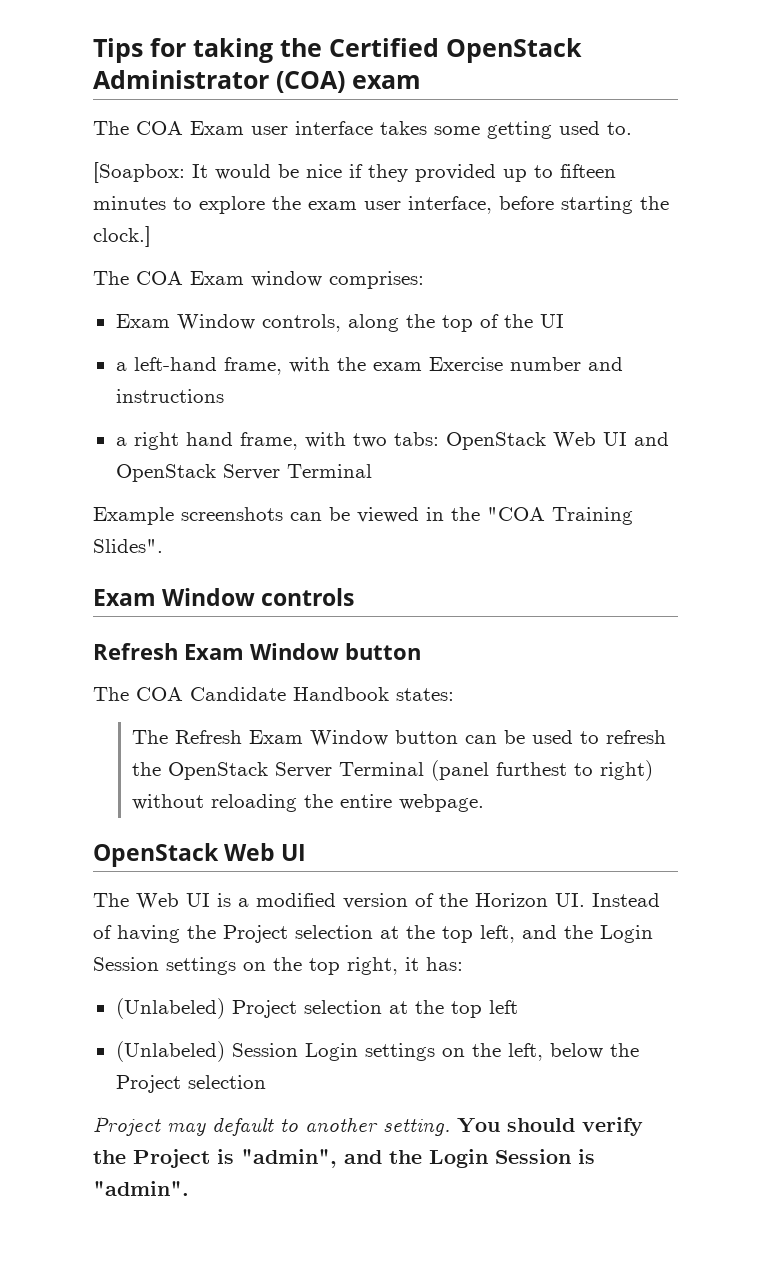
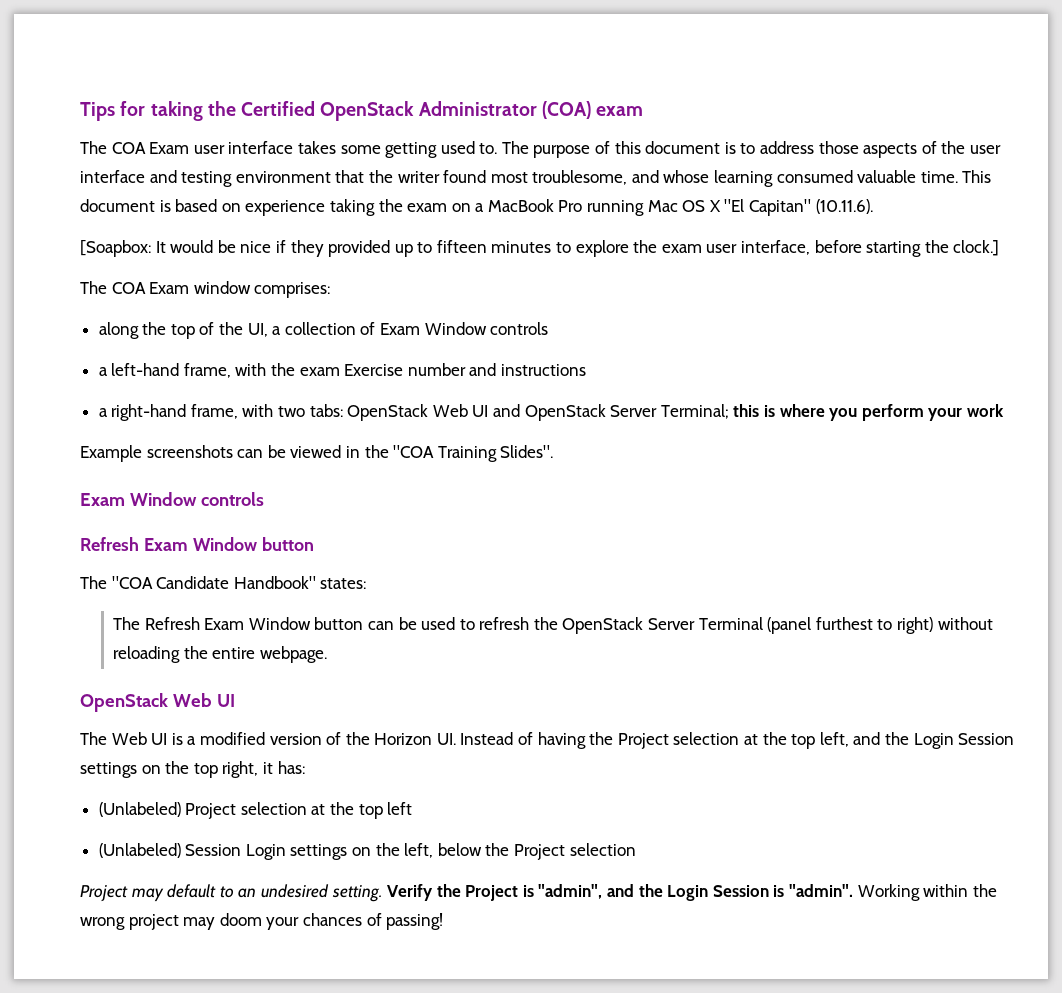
(632, 128) none -> [501,141,1001,158] [80,170,992,187] [80,199,873,216] The purpose of this document is to address those aspects of the user interface and testing environment that the writer found most troublesome, and whose learning consumed valuable time. This document is based on experience taking the exam on a MacBook Pro running Mac OS X "El Capitan" (10.11.6).
[115,314,341,332] Exam Window controls, -> (331, 290) none
[539,314,564,328] UI -> [247,322,549,337] UI, a collection of Exam Window controls
[133,432,233,450] right hand -> [111,404,187,421] right-hand
[286,464,372,478] Terminal -> [660,404,1004,421] Terminal; this is where you perform your work
[136,687,389,701] COA Candidate Handbook -> [111,576,316,589] "COA Candidate Handbook"
[305,1117,643,1136] another setting. You should verify -> [238,884,434,902] an undesired setting. Verify
(189, 1188) none -> [857,884,997,901] [80,913,444,930] Working within the wrong project may doom your chances of passing!

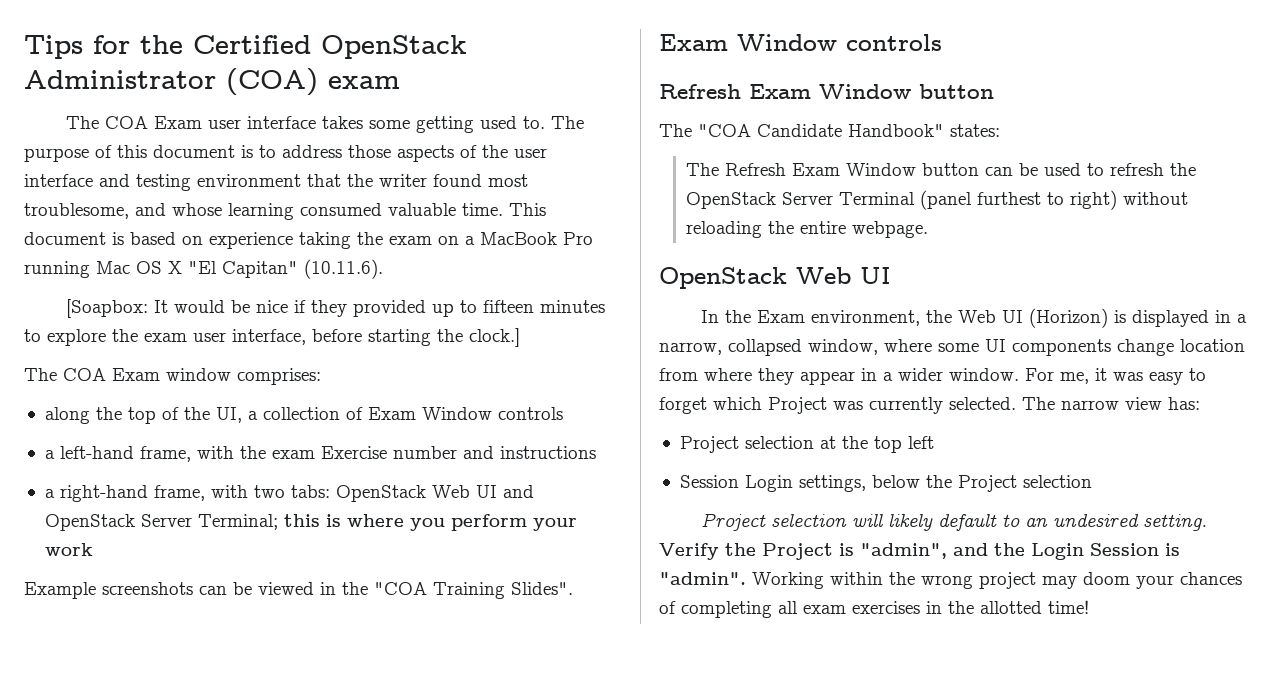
[150,101,203,121] taking -> (130, 44) none
[80,732,1015,749] [80,761,273,778] The Web UI is a modified version of the Horizon UI. Instead of having the Project selection at the top left, and the Login Session settings on the top right, it -> [701,308,1248,328] [659,339,1245,356] [659,368,1206,385] [659,397,1162,414] In the Exam environment, the Web UI (Horizon) is displayed in a narrow, collapsed window, where some UI components change location from where they appear in a wider window. For me, it was easy to forget which Project was currently selected. The narrow view
[98,802,181,817] (Unlabeled) -> (1200, 403) none
[98,843,181,858] (Unlabeled) -> (934, 442) none
[290,843,434,860] settings on the left, -> [798,475,866,492] settings,
[131,888,164,902] may -> [771,514,934,531] selection will likely
[386,913,444,930] passing! -> [681,600,1089,618] completing all exam exercises in the allotted time!

